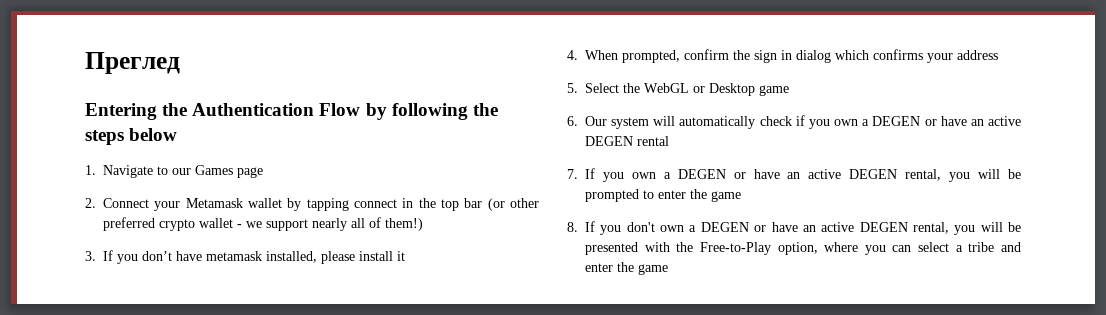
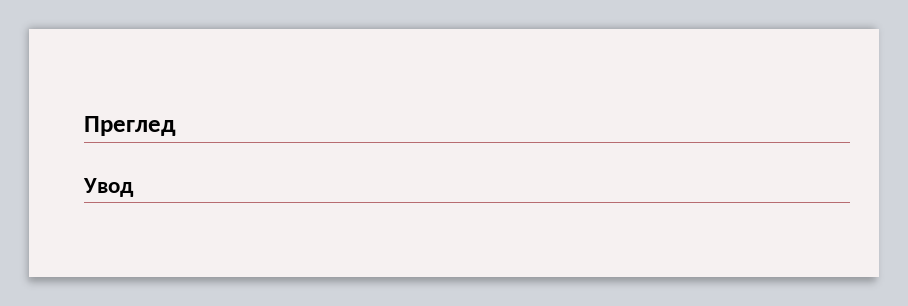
[85,103,498,120] [85,128,178,145] [85,165,263,178] [85,198,539,211] [103,217,423,231] [85,250,405,264] [567,49,998,63] [567,83,789,96] [567,115,1021,129] [585,136,669,146] [567,168,1021,182] [585,189,741,202] [567,221,1021,235] [585,242,1021,255] [585,262,668,275] Entering the Authentication Flow by following the steps below // 1. Navigate to our Games page // 2. Connect your Metamask wallet by tapping connect in the top bar (or other preferred crypto wallet - we support nearly all of them!) // 3. If you don’t have metamask installed, please install it // 4. When prompted, confirm the sign in dialog which confirms your address // 5. Select the WebGL or Desktop game // 6. Our system will automatically check if you own a DEGEN or have an active DEGEN rental // 7. If you own a DEGEN or have an active DEGEN rental, you will be prompted to enter the game // 8. If you don't own a DEGEN or have an active DEGEN rental, you will be presented with the Free-to-Play option, where you can select a tribe and enter the game -> [83,178,134,197] Увод

